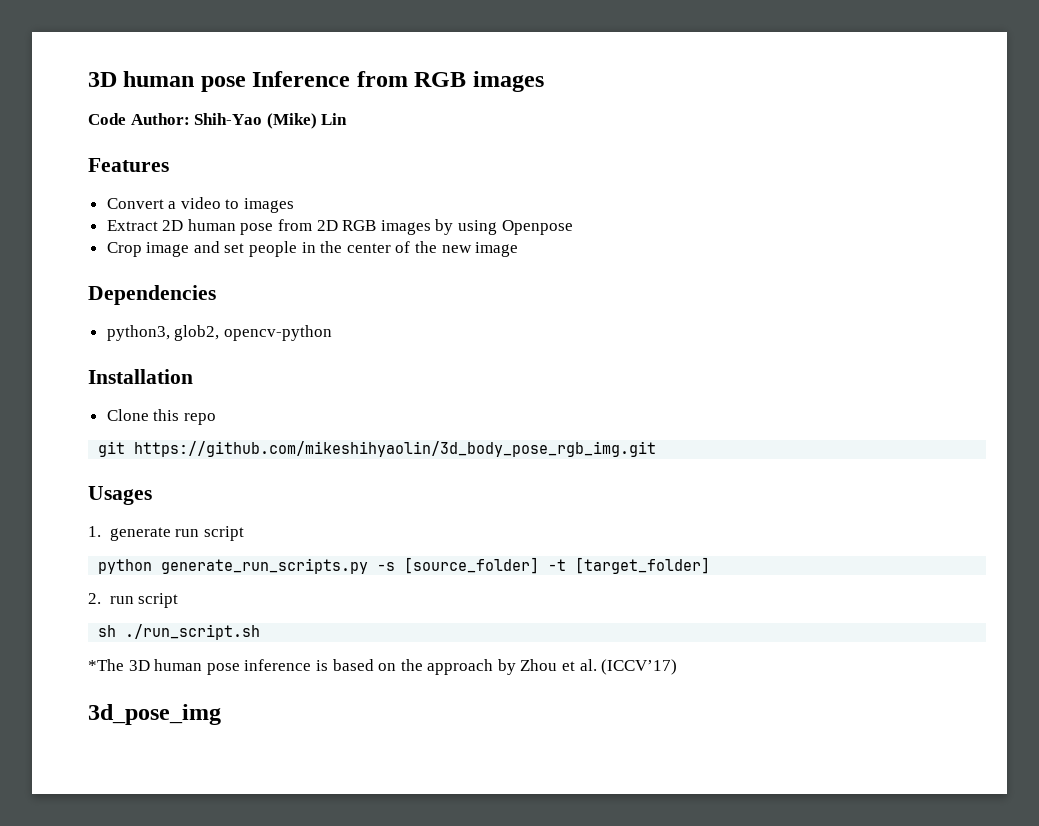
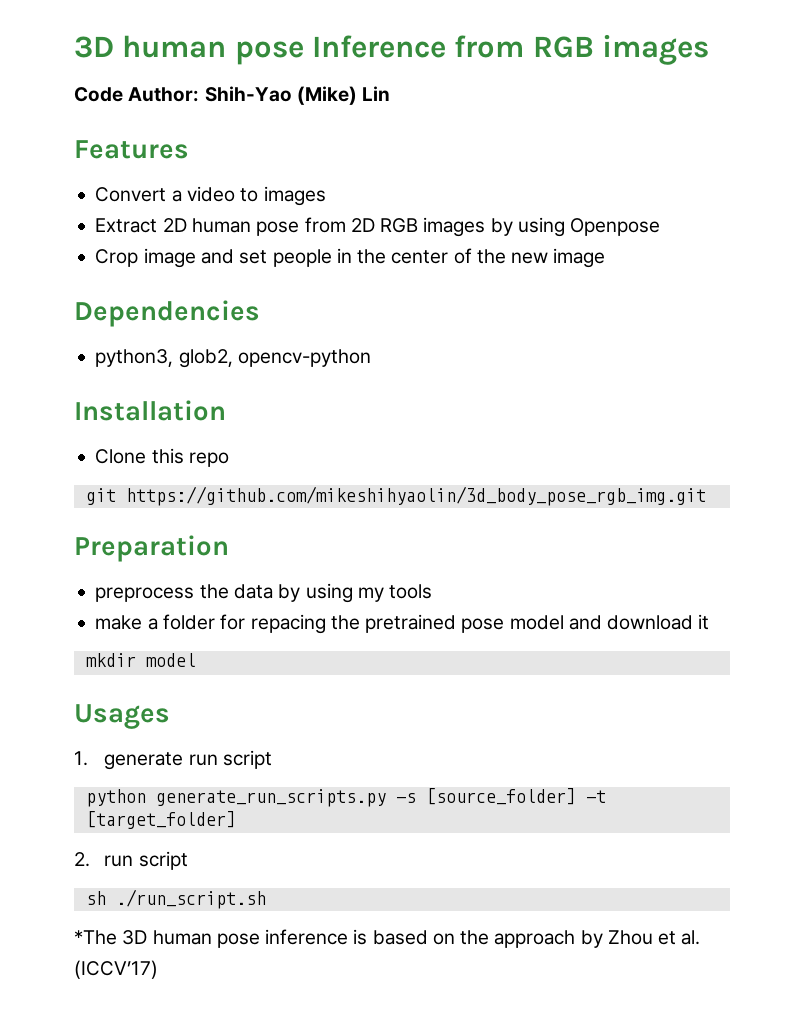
(657, 449) none -> [74,535,229,562] [95,583,433,603] [95,614,710,634] [85,653,196,667] // Preparation // preprocess the data by using my tools // make a folder for repacing the pretrained pose model and download it // mkdir model
[88,704,221,725] // 3d_pose_img -> (158, 969) none

